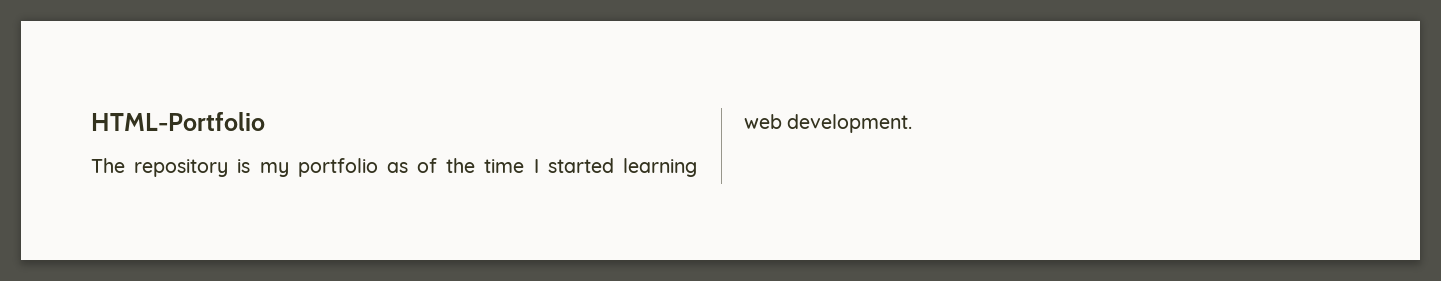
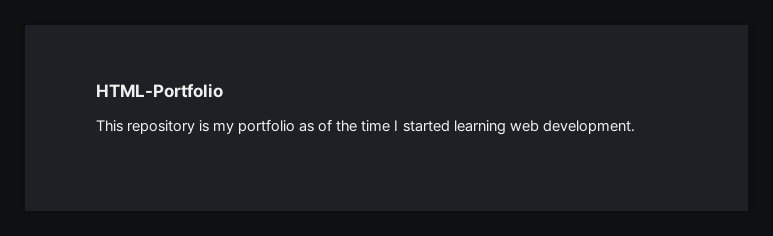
[91,158,125,173] The -> [96,120,123,132] This

